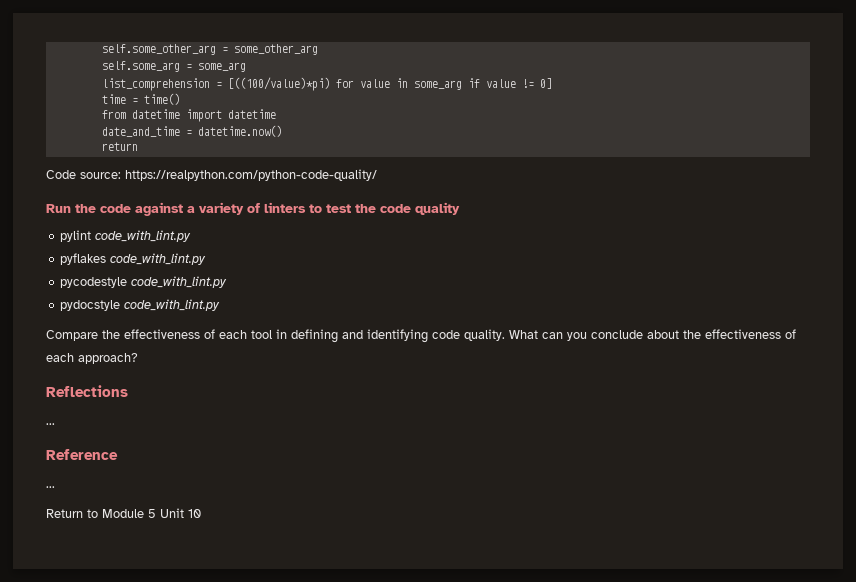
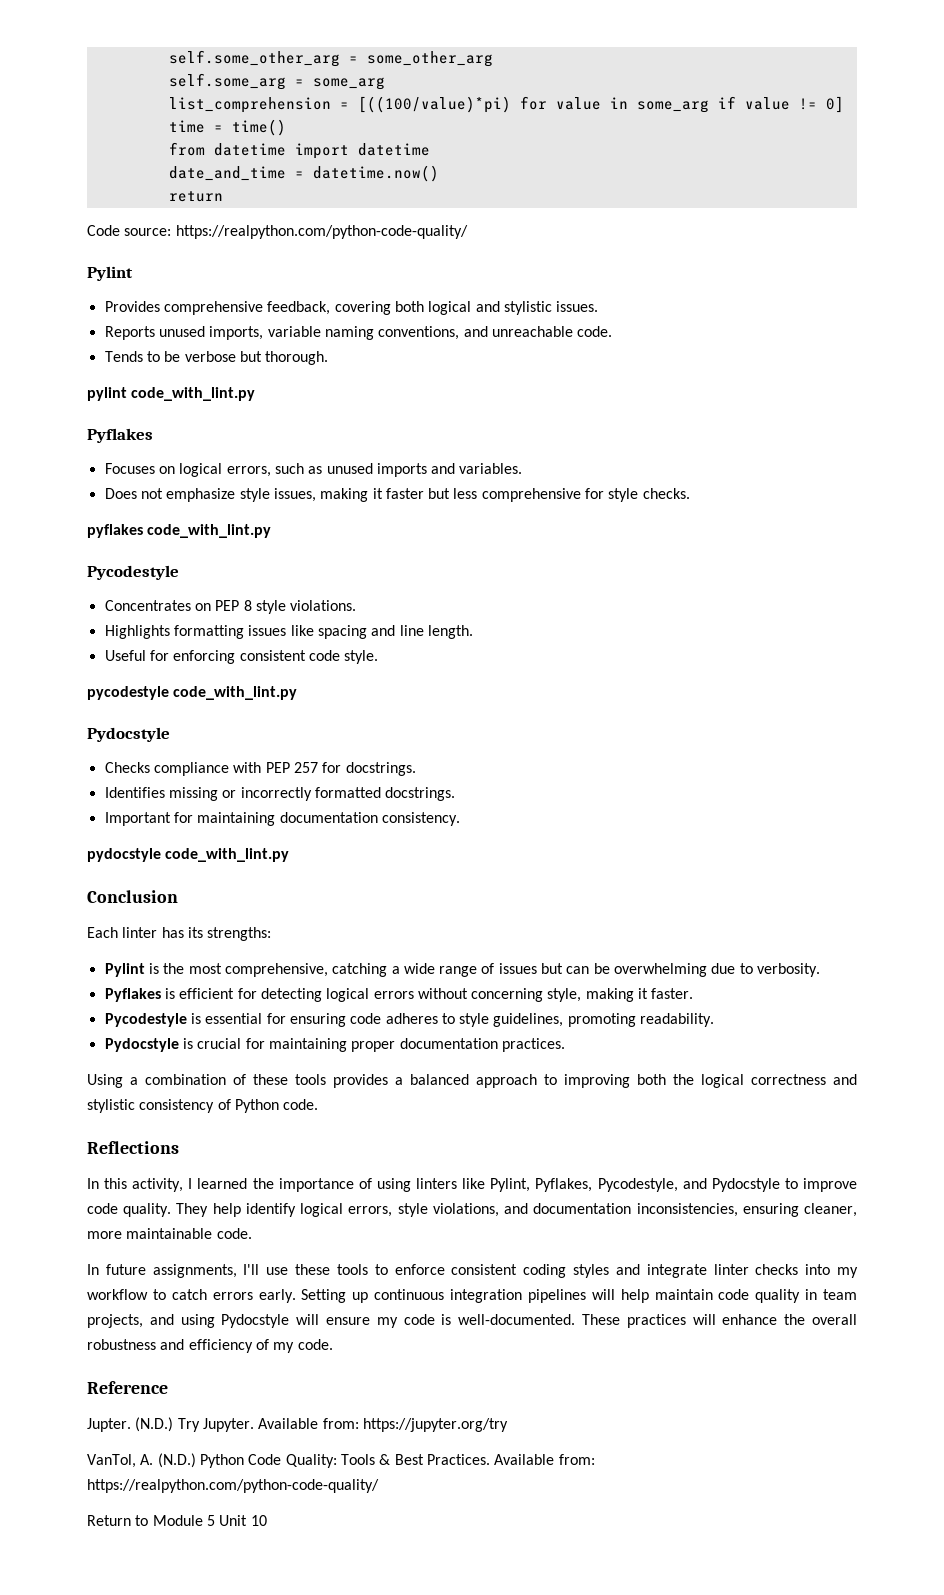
[46,202,460,216] [60,230,192,242] [60,253,207,265] [60,276,228,288] [60,299,221,311] [46,329,796,343] [46,353,138,364] [46,385,128,397] [46,423,55,425] [46,449,118,460] [46,486,55,488] Run the code against a variety of linters to test the code quality // pylint code_with_lint.py // pyflakes code_with_lint.py // pycodestyle code_with_lint.py // pydocstyle code_with_lint.py // Compare the effectiveness of each tool in defining and identifying code quality. What can you conclude about the effectiveness of each approach? // Reflections // ... // Reference // ... -> [87,266,133,281] [104,301,599,315] [104,326,613,340] [104,351,329,365] [87,387,256,401] [87,428,153,443] [104,463,523,477] [104,488,690,502] [87,524,272,538] [87,565,179,580] [104,600,357,614] [104,625,473,639] [104,650,379,664] [87,686,298,700] [87,727,170,742] [104,762,416,776] [104,787,456,801] [104,812,460,826] [87,848,290,862] [87,890,178,903] [87,927,272,941] [104,963,821,977] [104,988,694,1002] [104,1013,715,1027] [104,1038,565,1052] [87,1074,857,1088] [87,1099,319,1113] [87,1141,179,1154] [87,1178,858,1192] [87,1203,858,1217] [87,1228,252,1239] [87,1264,859,1278] [87,1289,857,1303] [87,1314,857,1328] [87,1339,333,1353] [87,1381,168,1394] [87,1417,508,1432] [87,1453,595,1468] [87,1479,379,1493] Pylint // Provides comprehensive feedback, covering both logical and stylistic issues. // Reports unused imports, variable naming conventions, and unreachable code. // Tends to be verbose but thorough. // pylint code_with_lint.py // Pyflakes // Focuses on logical errors, such as unused imports and variables. // Does not emphasize style issues, making it faster but less comprehensive for style checks. // pyflakes code_with_lint.py // Pycodestyle // Concentrates on PEP 8 style violations. // Highlights formatting issues like spacing and line length. // Useful for enforcing consistent code style. // pycodestyle code_with_lint.py // Pydocstyle // Checks compliance with PEP 257 for docstrings. // Identifies missing or incorrectly formatted docstrings. // Important for maintaining documentation consistency. // pydocstyle code_with_lint.py // Conclusion // Each linter has its strengths: // Pylint is the most comprehensive, catching a wide range of issues but can be overwhelming due to verbosity. // Pyflakes is efficient for detecting logical errors without concerning style, making it faster. // Pycodestyle is essential for ensuring code adheres to style guidelines, promoting readability. // Pydocstyle is crucial for maintaining proper documentation practices. // Using a combination of these tools provides a balanced approach to improving both the logical correctness and stylistic consistency of Python code. // Reflections // In this activity, I learned the importance of using linters like Pylint, Pyflakes, Pycodestyle, and Pydocstyle to improve code quality. They help identify logical errors, style violations, and documentation inconsistencies, ensuring cleaner, more maintainable code. // In future assignments, I'll use these tools to enforce consistent coding styles and integrate linter checks into my workflow to catch errors early. Setting up continuous integration pipelines will help maintain code quality in team projects, and using Pydocstyle will ensure my code is well-documented. These practices will enhance the overall robustness and efficiency of my code. // Reference // Jupter. (N.D.) Try Jupyter. Available from: https://jupyter.org/try // VanTol, A. (N.D.) Python Code Quality: Tools & Best Practices. Available from: https://realpython.com/python-code-quality/

